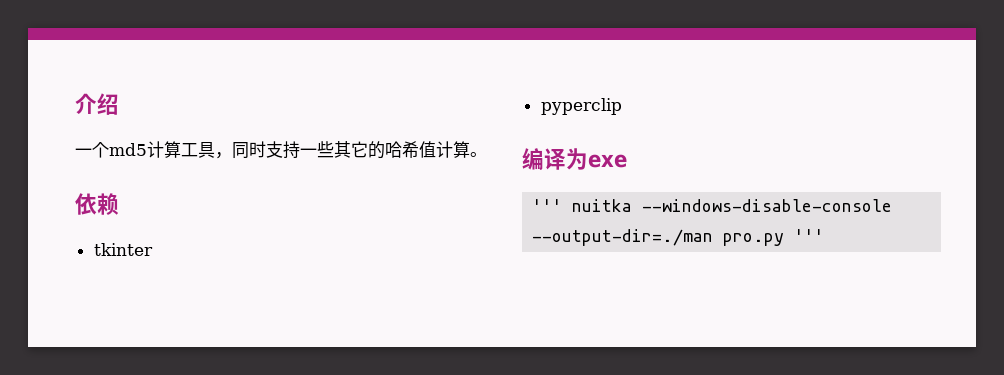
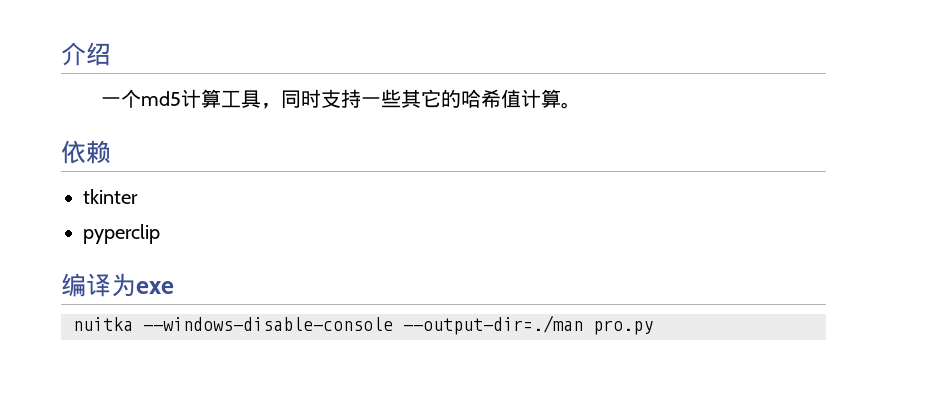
[532,199,563,212] ''' -> (174, 287) none
[794,229,825,242] ''' -> (653, 327) none

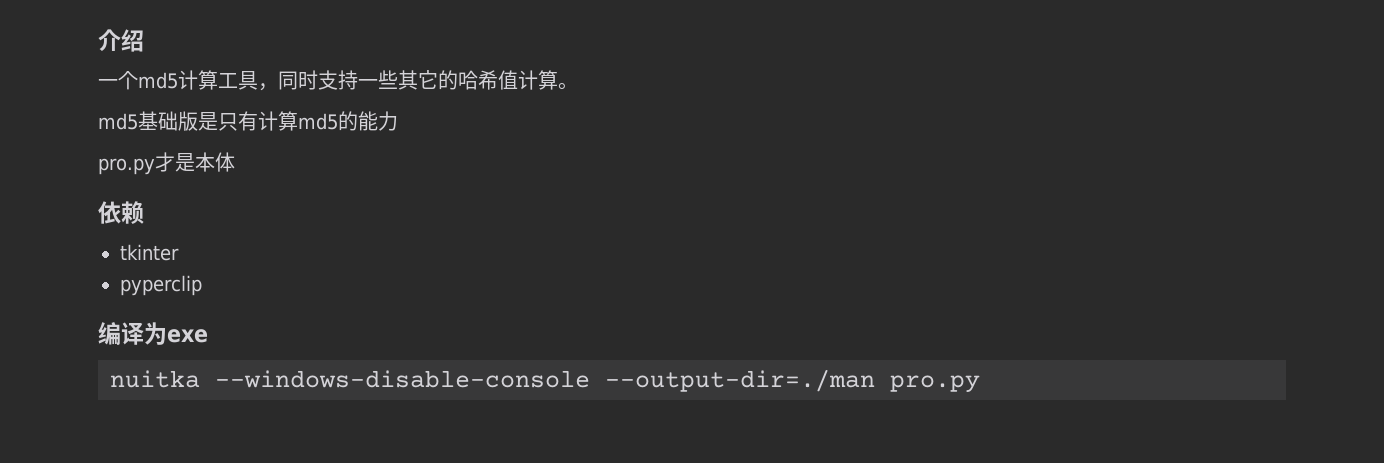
(582, 105) none -> [98,111,398,131] [98,152,235,175] // md5基础版是只有计算md5的能力 // pro.py才是本体

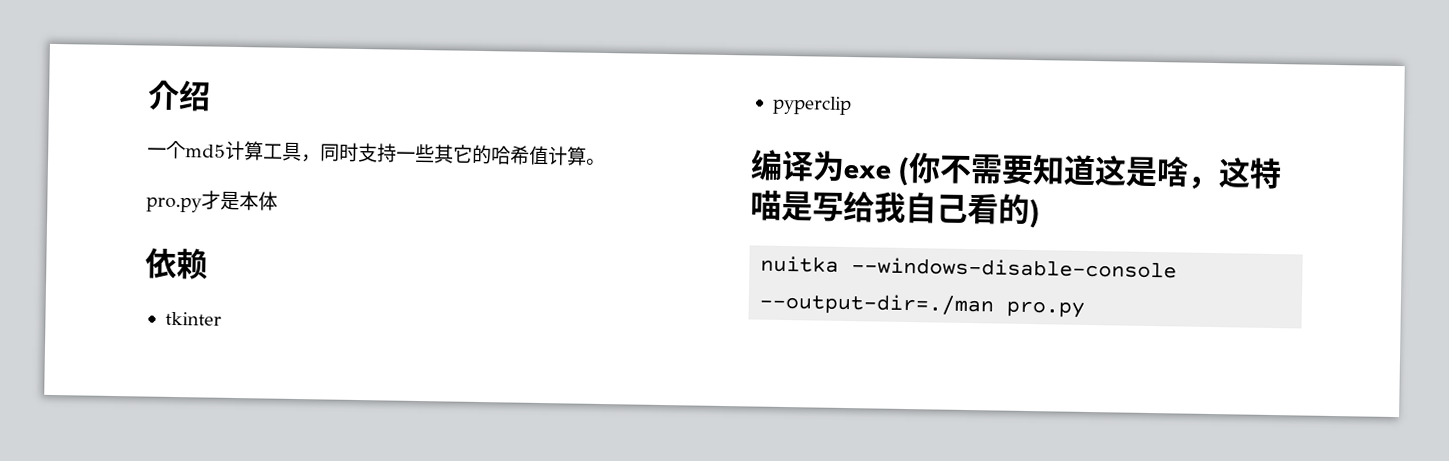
[98,111,398,131] // md5基础版是只有计算md5的能力 -> (606, 162) none
(208, 336) none -> [898,152,1283,191] [750,189,1040,229] (你不需要知道这是啥，这特喵是写给我自己看的)

